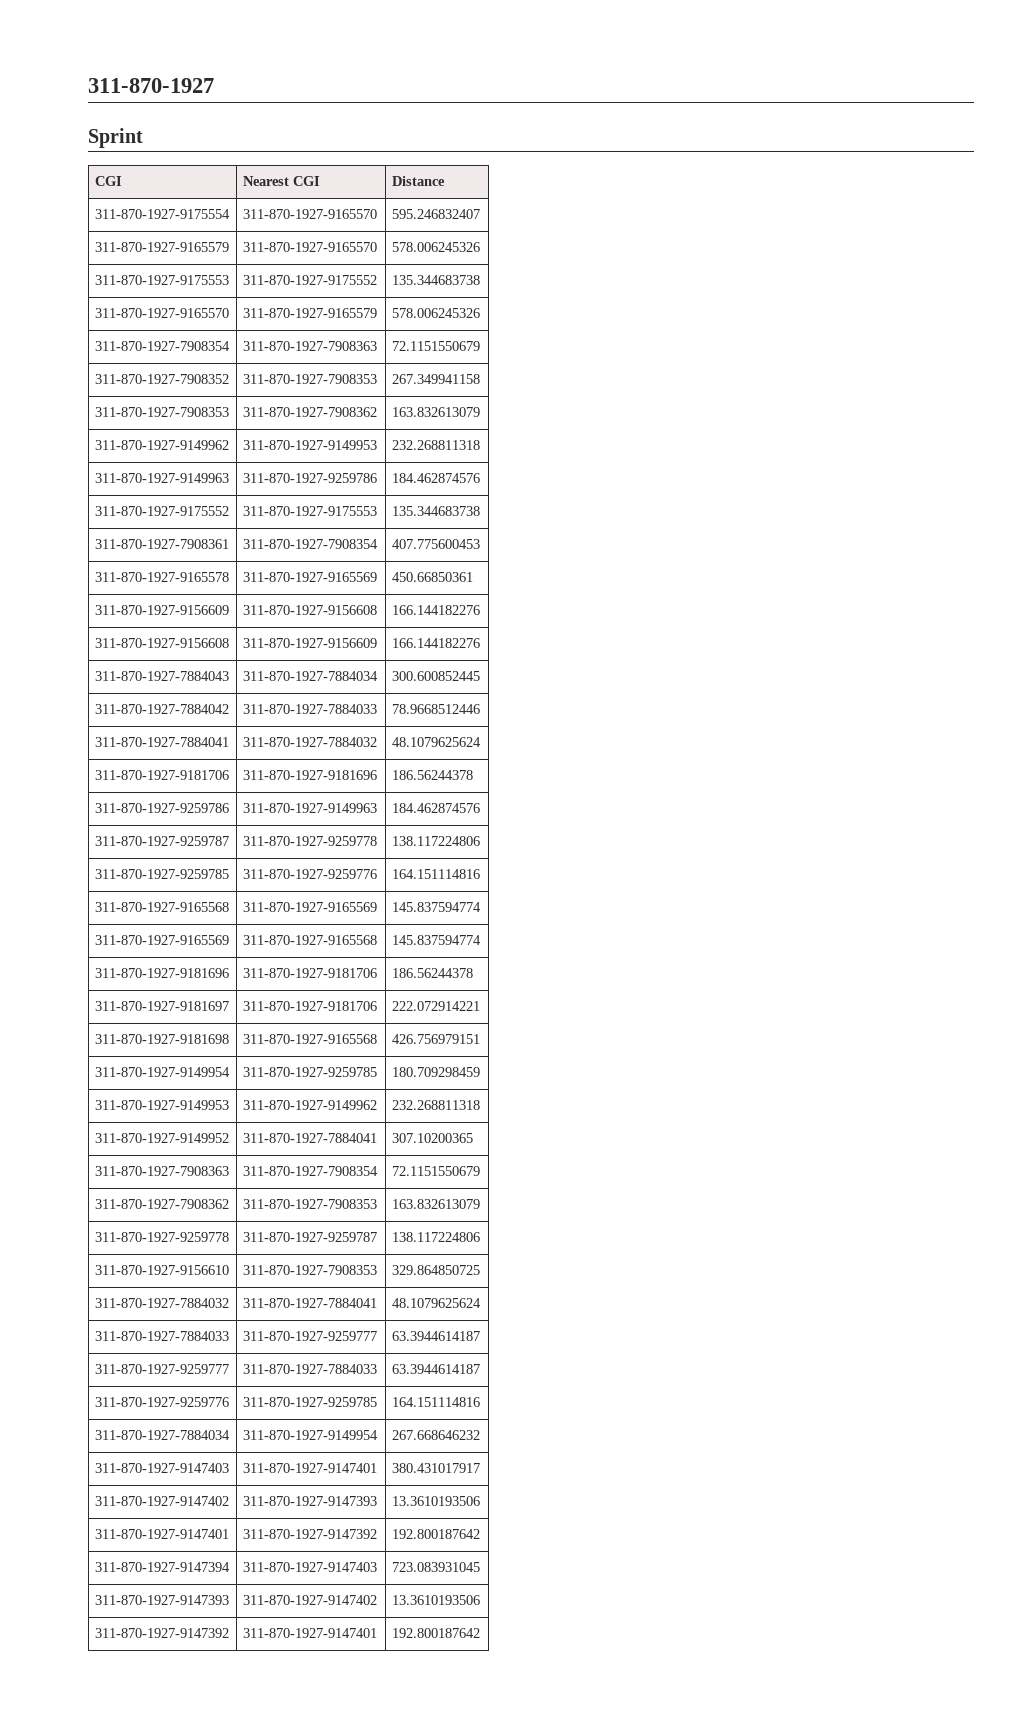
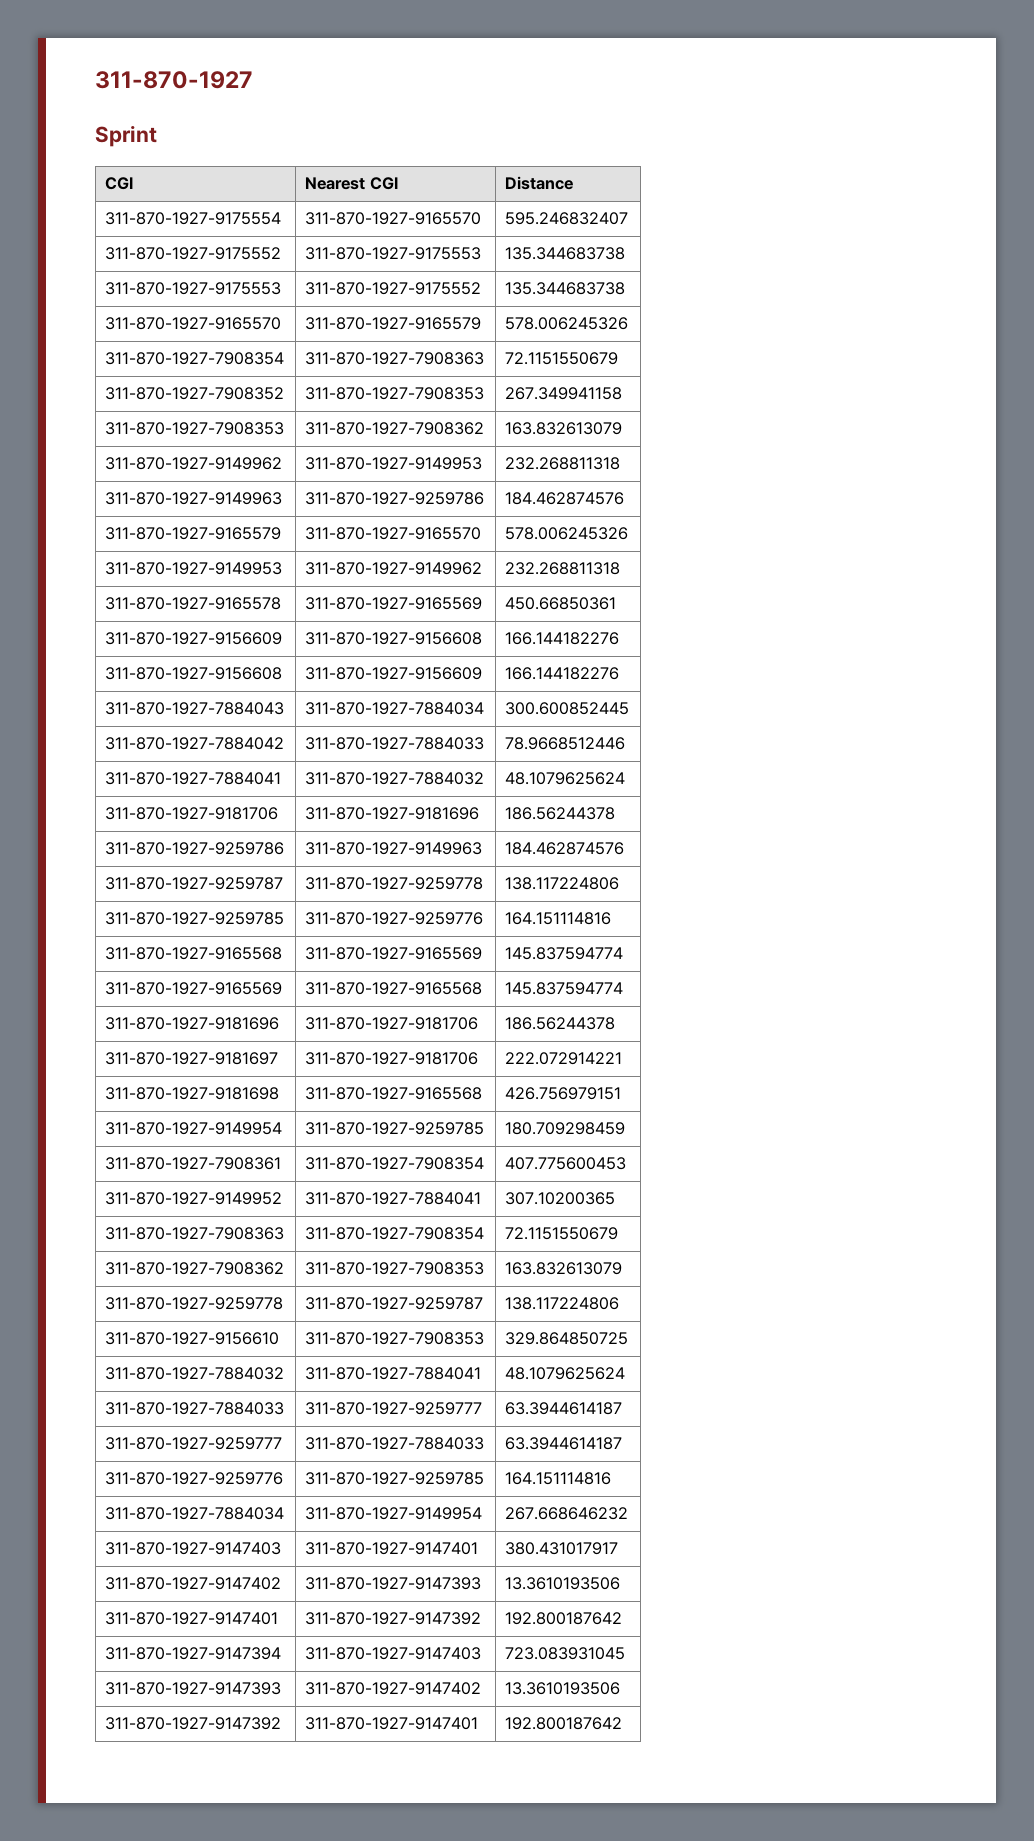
[94,242,229,252] [242,242,377,252] [391,242,480,252] 311-870-1927-9165579 | 311-870-1927-9165570 | 578.006245326 -> [105,247,282,260] [305,247,482,260] [505,247,626,260] 311-870-1927-9175552 | 311-870-1927-9175553 | 135.344683738
[94,506,229,516] [242,506,377,516] [391,506,480,516] [94,539,229,549] [242,539,378,549] [391,539,480,549] 311-870-1927-9175552 | 311-870-1927-9175553 | 135.344683738 // 311-870-1927-7908361 | 311-870-1927-7908354 | 407.775600453 -> [105,527,282,540] [305,527,482,540] [505,527,629,540] [105,562,283,575] [305,562,483,575] [505,562,621,575] 311-870-1927-9165579 | 311-870-1927-9165570 | 578.006245326 // 311-870-1927-9149953 | 311-870-1927-9149962 | 232.268811318
[94,1100,229,1110] [242,1100,377,1110] [391,1100,480,1110] 311-870-1927-9149953 | 311-870-1927-9149962 | 232.268811318 -> [105,1157,282,1170] [305,1157,485,1170] [505,1157,627,1170] 311-870-1927-7908361 | 311-870-1927-7908354 | 407.775600453

